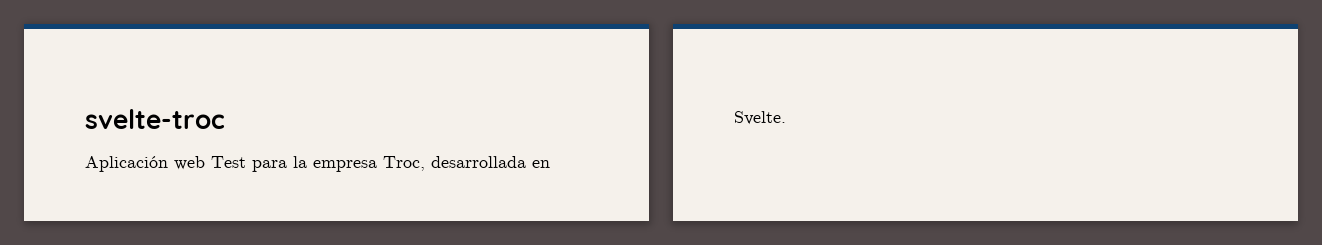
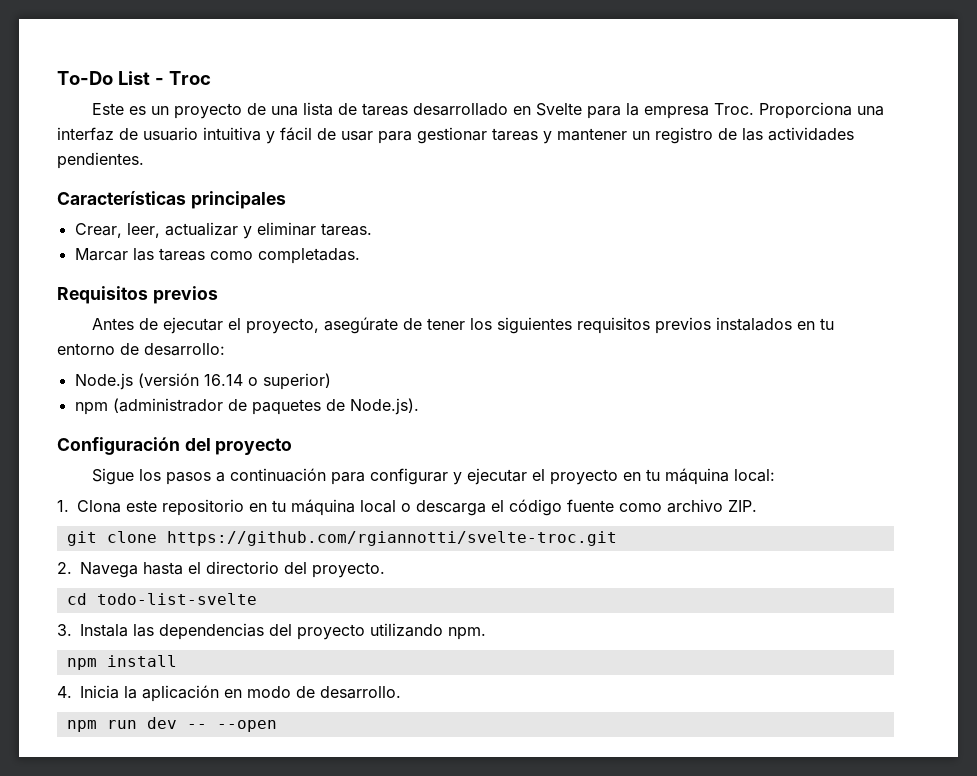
[85,109,225,129] [85,156,550,172] [734,111,786,125] svelte-troc // Aplicación web Test para la empresa Troc, desarrollada en Svelte. -> [57,71,211,85] [91,102,884,119] [57,127,854,144] [57,152,144,169] [57,191,286,209] [74,222,372,239] [74,248,360,264] [57,286,218,304] [91,317,834,334] [57,343,225,356] [74,373,331,390] [74,398,419,415] [57,437,293,455] [91,468,775,485] [57,499,757,516] [66,531,617,546] [57,561,385,578] [66,593,257,605] [57,623,486,640] [66,655,177,670] [57,685,401,702] [66,717,277,732] To-Do List - Troc // Este es un proyecto de una lista de tareas desarrollado en Svelte para la empresa Troc. Proporciona una interfaz de usuario intuitiva y fácil de usar para gestionar tareas y mantener un registro de las actividades pendientes. // Características principales // Crear, leer, actualizar y eliminar tareas. // Marcar las tareas como completadas. // Requisitos previos // Antes de ejecutar el proyecto, asegúrate de tener los siguientes requisitos previos instalados en tu entorno de desarrollo: // Node.js (versión 16.14 o superior) // npm (administrador de paquetes de Node.js). // Configuración del proyecto // Sigue los pasos a continuación para configurar y ejecutar el proyecto en tu máquina local: // 1. Clona este repositorio en tu máquina local o descarga el código fuente como archivo ZIP. // git clone https://github.com/rgiannotti/svelte-troc.git // 2. Navega hasta el directorio del proyecto. // cd todo-list-svelte // 3. Instala las dependencias del proyecto utilizando npm. // npm install // 4. Inicia la aplicación en modo de desarrollo. // npm run dev -- --open

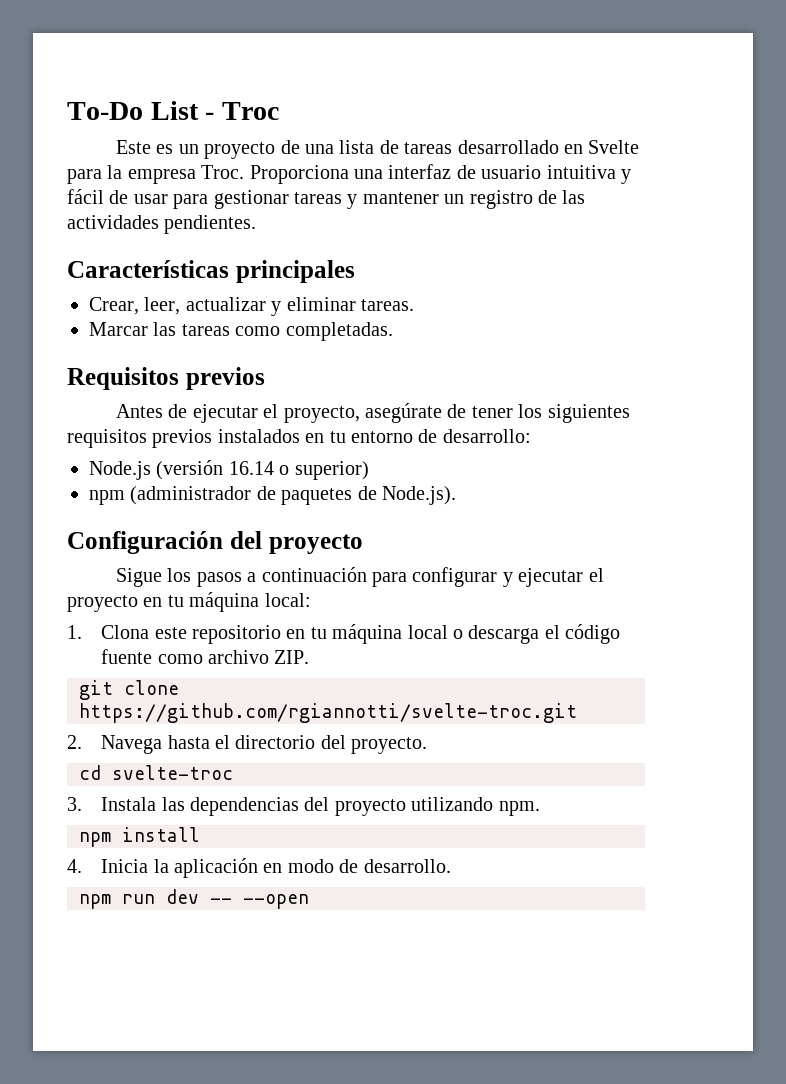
[96,593,257,605] todo-list-svelte -> [112,765,233,780] svelte-troc

